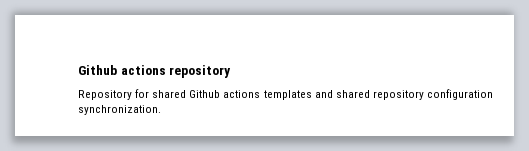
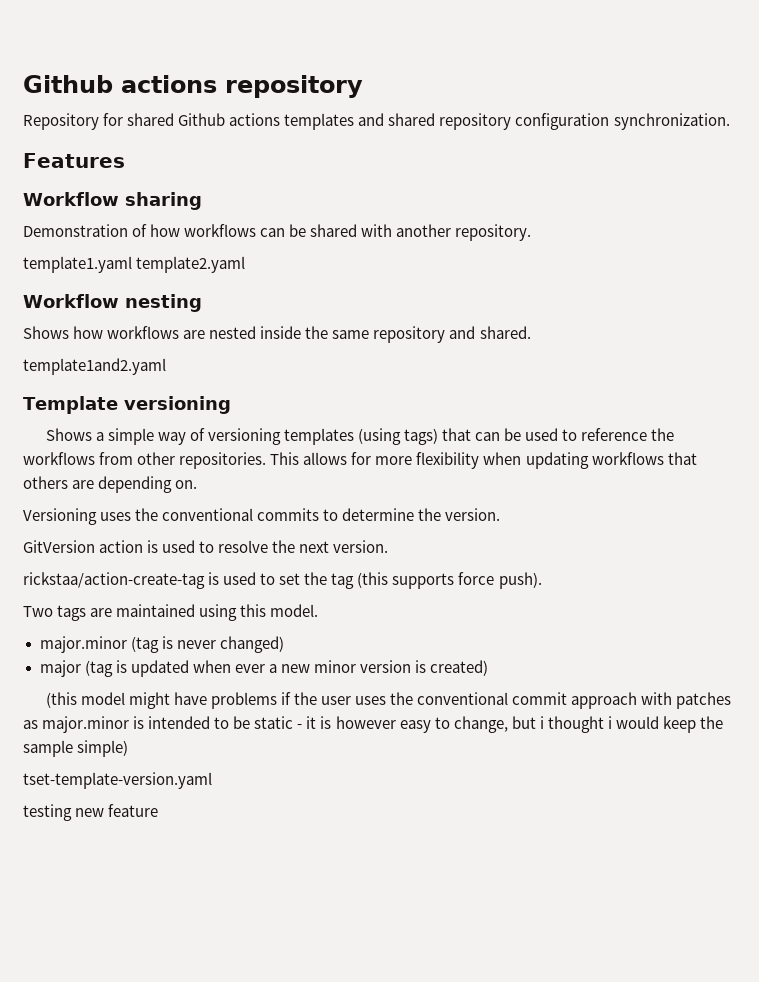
(161, 110) none -> [23,153,125,168] [23,192,202,210] [23,224,532,241] [23,256,246,273] [23,294,202,312] [23,326,531,343] [23,358,166,375] [23,396,231,414] [45,428,675,445] [23,452,697,469] [23,476,198,493] [23,508,501,525] [23,540,389,553] [23,572,542,589] [23,604,319,621] [39,636,284,653] [39,660,489,677] [45,692,732,709] [23,716,723,733] [23,740,129,757] [23,772,212,789] [23,804,159,821] // Features // Workflow sharing // Demonstration of how workflows can be shared with another repository. // template1.yaml template2.yaml // Workflow nesting // Shows how workflows are nested inside the same repository and shared. // template1and2.yaml // Template versioning // Shows a simple way of versioning templates (using tags) that can be used to reference the workflows from other repositories. This allows for more flexibility when updating workflows that others are depending on. // Versioning uses the conventional commits to determine the version. // GitVersion action is used to resolve the next version. // rickstaa/action-create-tag is used to set the tag (this supports force push). // Two tags are maintained using this model. // major.minor (tag is never changed) // major (tag is updated when ever a new minor version is created) // (this model might have problems if the user uses the conventional commit approach with patches as major.minor is intended to be static - it is however easy to change, but i thought i would keep the sample simple) // tset-template-version.yaml // testing new feature

